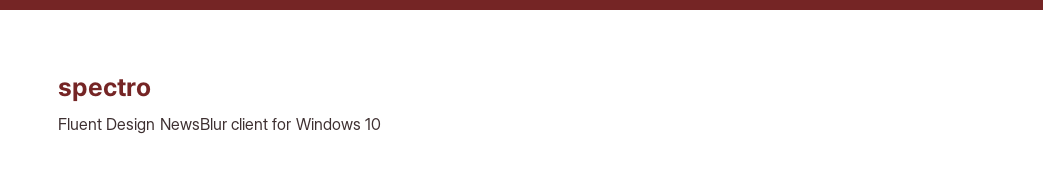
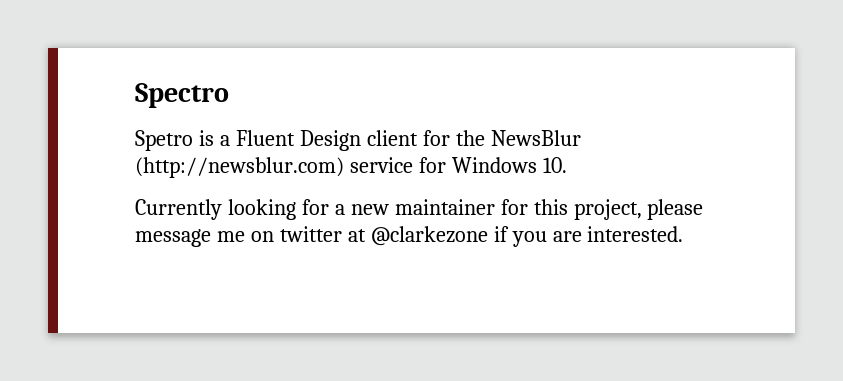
[58,79,151,102] spectro // -> [135,83,229,108] [135,130,230,151] Spectro // Spetro is a
[159,118,227,130] NewsBlur -> (361, 140) none
[295,118,381,130] Windows 10 -> [455,130,581,146] [135,157,567,178] [135,199,704,220] [135,226,684,247] the NewsBlur (http://newsblur.com) service for Windows 10. // Currently looking for a new maintainer for this project, please message me on twitter at @clarkezone if you are interested.

